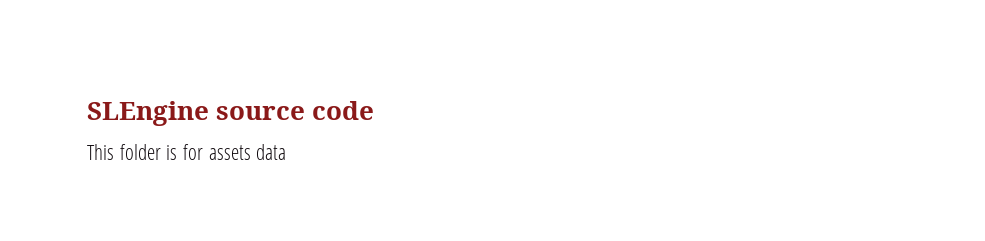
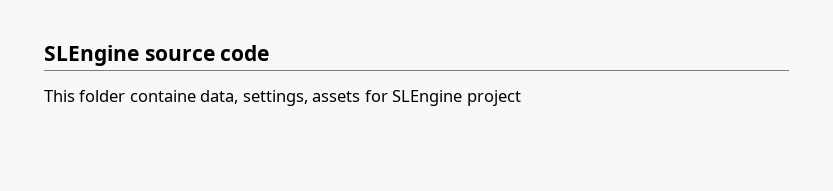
[166,144,287,160] is for assets data -> [129,90,521,106] containe data, settings, assets for SLEngine project

